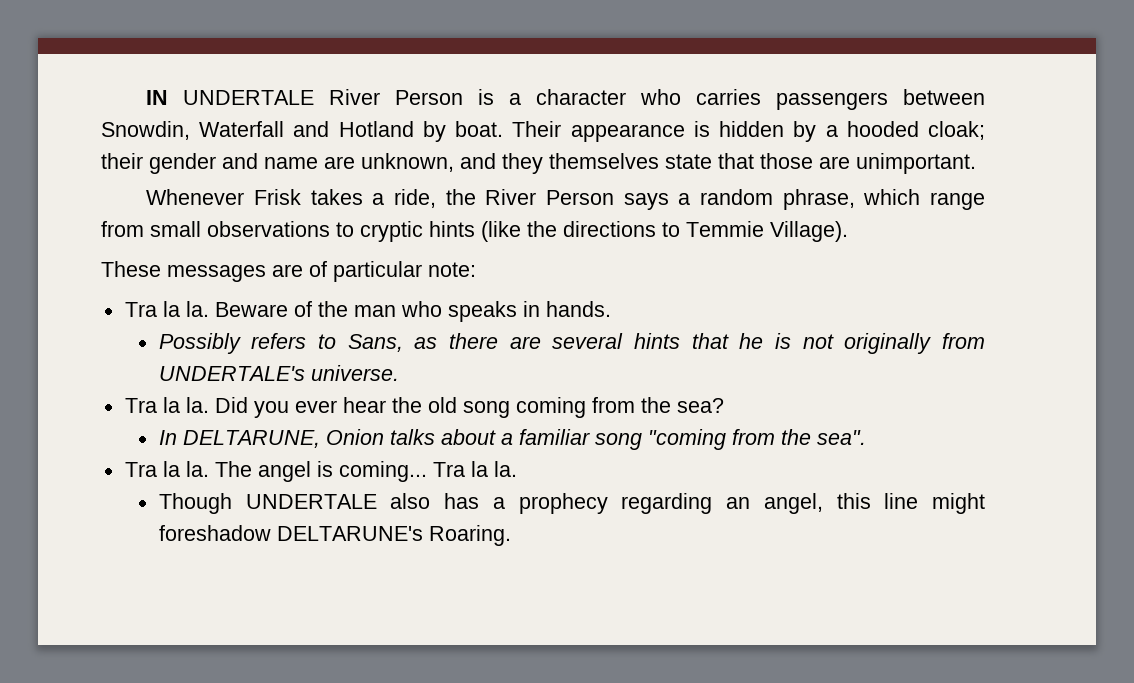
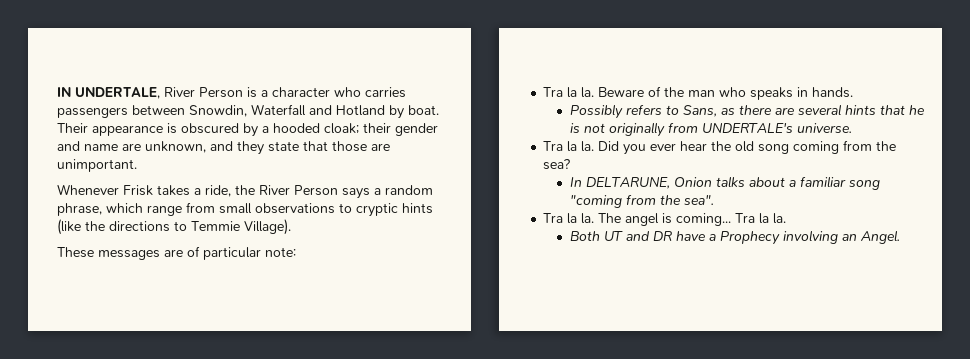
[183,90,315,105] UNDERTALE -> [75,87,160,99] UNDERTALE,
[719,121,785,137] hidden -> [181,123,239,134] obscured
[549,153,659,169] themselves -> (264, 148) none
[158,493,985,514] [158,525,511,546] Though UNDERTALE also has a prophecy regarding an angel, this line might foreshadow DELTARUNE's Roaring. -> [569,230,900,245] Both UT and DR have a Prophecy involving an Angel.

